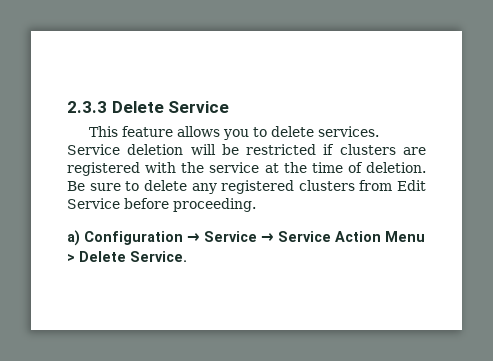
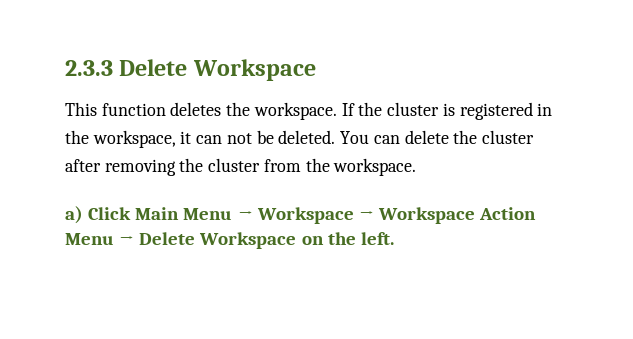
[168,101,230,113] Service -> [192,59,316,81] Workspace
[122,126,380,140] [67,144,426,155] [67,162,426,176] [67,180,426,194] [67,198,256,212] [67,230,425,246] [67,251,187,262] feature allows you to delete services. Service deletion will be restricted if clusters are registered with the service at the time of deletion. Be sure to delete any registered clusters from Edit Service before proceeding. // a) Configuration → Service → Service Action Menu > Delete Service. -> [101,102,553,120] [65,130,534,148] [65,158,417,176] [65,206,537,224] [65,232,394,249] function deletes the workspace. If the cluster is registered in the workspace, it can not be deleted. You can delete the cluster after removing the cluster from the workspace. // a) Click Main Menu → Workspace → Workspace Action Menu → Delete Workspace on the left.

